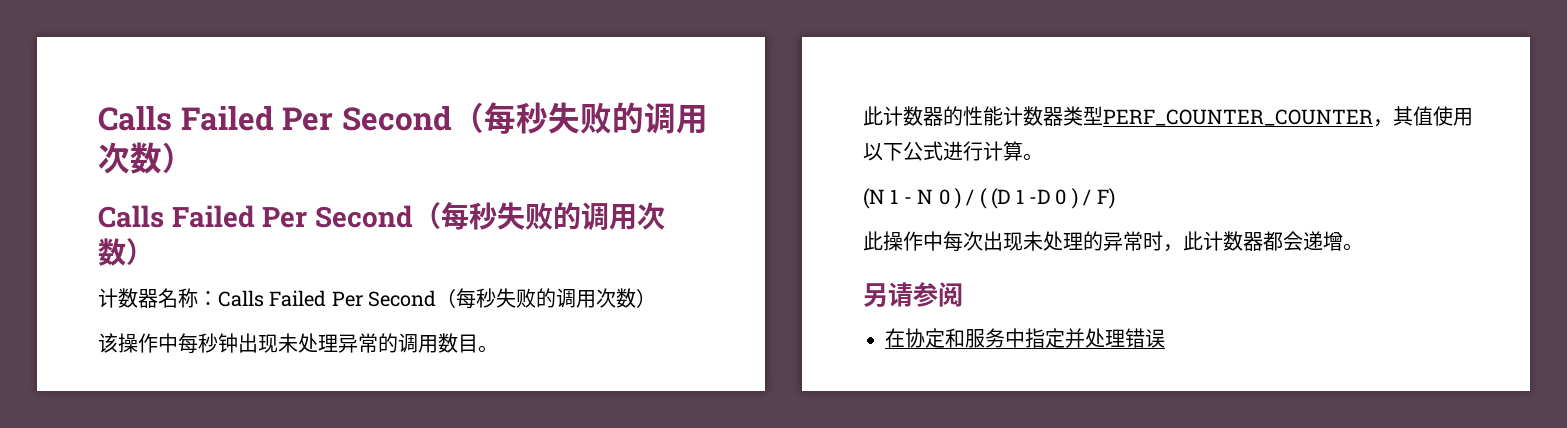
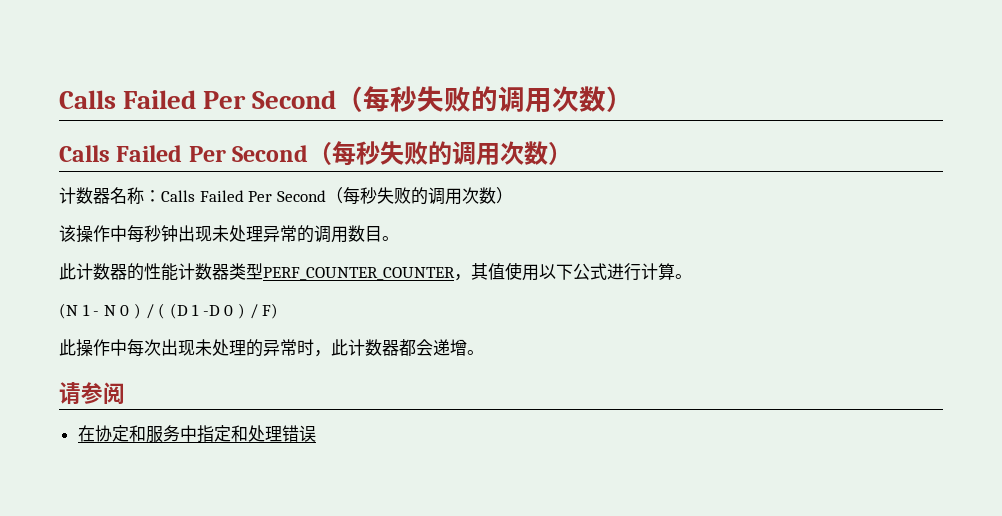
[863,283,888,307] 另 -> (484, 352) none
[1065,328,1085,348] 并 -> [230,425,248,442] 和

